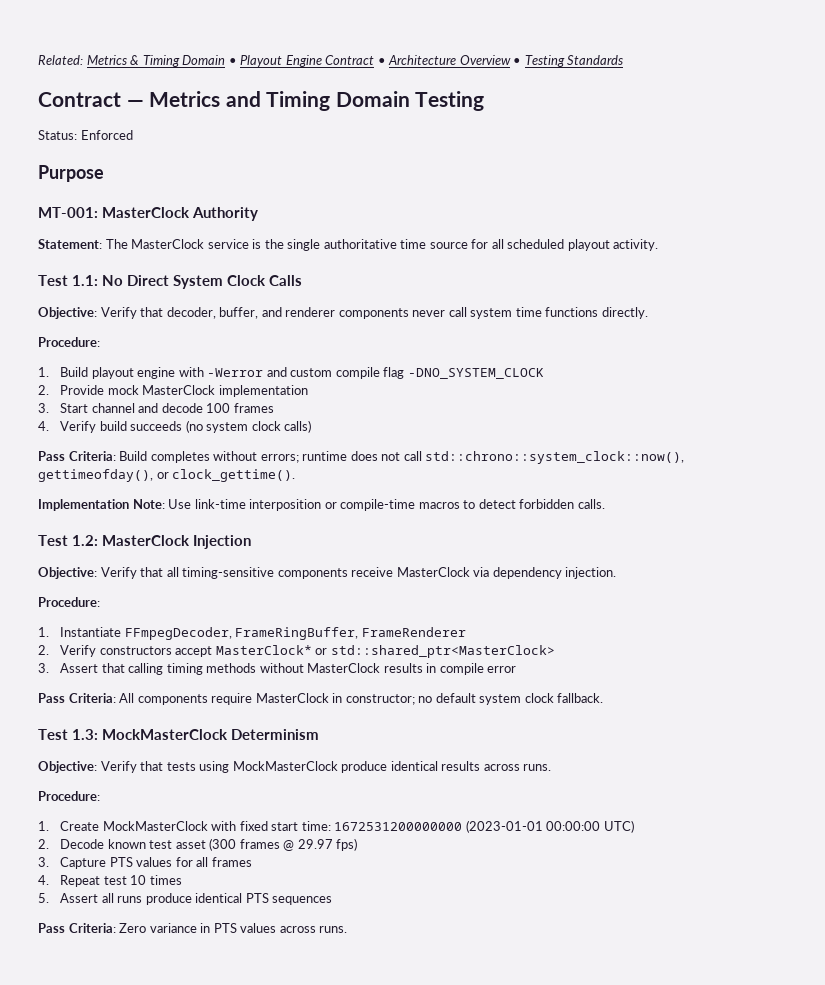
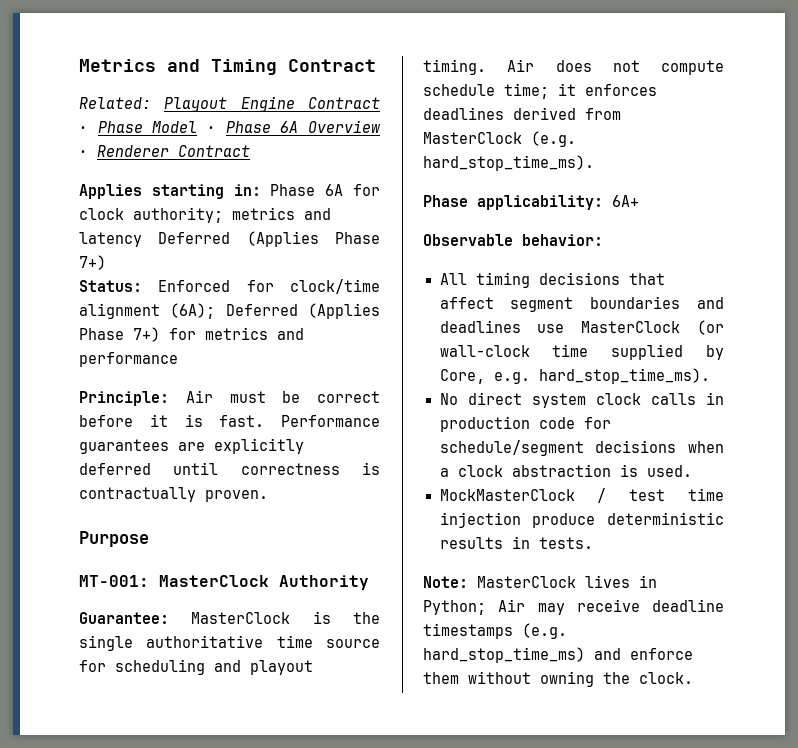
[38,55,624,67] [38,91,485,111] [38,130,133,140] Related: Metrics & Timing Domain • Playout Engine Contract • Architecture Overview • Testing Standards // Contract — Metrics and Timing Domain Testing // Status: Enforced -> [79,59,376,75] [79,96,380,112] [79,120,381,133] [79,145,250,157] [79,184,381,199] [79,207,331,223] [79,231,380,247] [79,255,106,270] [79,279,380,294] [79,303,380,319] [79,327,304,342] [79,352,178,367] [79,390,380,406] [79,414,380,427] [79,438,304,454] [79,462,380,475] [79,487,268,502] Metrics and Timing Contract // Related: Playout Engine Contract · Phase Model · Phase 6A Overview · Renderer Contract // Applies starting in: Phase 6A for clock authority; metrics and latency Deferred (Applies Phase 7+) // Status: Enforced for clock/time alignment (6A); Deferred (Applies Phase 7+) for metrics and performance // Principle: Air must be correct before it is fast. Performance guarantees are explicitly deferred until correctness is contractually proven.
[38,239,249,249] Statement: The MasterClock service -> [79,612,291,624] Guarantee: MasterClock
[491,239,659,251] [38,275,303,289] [38,307,648,319] [38,337,100,347] [38,367,544,379] [38,385,308,397] [38,403,274,413] [38,420,312,433] [38,451,685,464] [38,469,296,482] [38,499,605,511] [38,535,252,549] [38,567,617,579] [38,597,100,607] [38,627,466,640] [38,645,555,658] [38,663,517,675] [38,693,604,705] [38,729,320,740] [38,761,552,773] [38,791,100,801] [38,820,634,833] [38,838,358,851] [38,857,252,869] [38,875,182,887] [38,893,333,905] [38,923,348,933] all scheduled playout activity. // Test 1.1: No Direct System Clock Calls // Objective: Verify that decoder, buffer, and renderer components never call system time functions directly. // Procedure: // 1. Build playout engine with -Werror and custom compile flag -DNO_SYSTEM_CLOCK // 2. Provide mock MasterClock implementation // 3. Start channel and decode 100 frames // 4. Verify build succeeds (no system clock calls) // Pass Criteria: Build completes without errors; runtime does not call std::chrono::system_clock::now(), gettimeofday(), or clock_gettime(). // Implementation Note: Use link-time interposition or compile-time macros to detect forbidden calls. // Test 1.2: MasterClock Injection // Objective: Verify that all timing-sensitive components receive MasterClock via dependency injection. // Procedure: // 1. Instantiate FFmpegDecoder, FrameRingBuffer, FrameRenderer // 2. Verify constructors accept MasterClock* or std::shared_ptr<MasterClock> // 3. Assert that calling timing methods without MasterClock results in compile error // Pass Criteria: All components require MasterClock in constructor; no default system clock fallback. // Test 1.3: MockMasterClock Determinism // Objective: Verify that tests using MockMasterClock produce identical results across runs. // Procedure: // 1. Create MockMasterClock with fixed start time: 1672531200000000 (2023-01-01 00:00:00 UTC) // 2. Decode known test asset (300 frames @ 29.97 fps) // 3. Capture PTS values for all frames // 4. Repeat test 10 times // 5. Assert all runs produce identical PTS sequences // Pass Criteria: Zero variance in PTS values across runs. -> [115,659,313,675] [423,59,724,75] [423,83,657,99] [423,107,621,120] [423,131,576,147] [423,155,594,171] [423,195,639,210] [423,234,603,246] [439,272,665,288] [439,296,724,312] [439,320,724,335] [439,344,724,360] [439,368,710,384] [439,392,724,408] [439,416,611,432] [439,440,724,456] [439,464,692,477] [439,488,724,503] [439,512,724,528] [439,536,593,549] [423,575,657,588] [423,599,724,615] [423,623,567,639] [423,647,693,663] [423,671,693,687] scheduling and playout timing. Air does not compute schedule time; it enforces deadlines derived from MasterClock (e.g. hard_stop_time_ms). // Phase applicability: 6A+ // Observable behavior: // All timing decisions that affect segment boundaries and deadlines use MasterClock (or wall-clock time supplied by Core, e.g. hard_stop_time_ms). // No direct system clock calls in production code for schedule/segment decisions when a clock abstraction is used. // MockMasterClock / test time injection produce deterministic results in tests. // Note: MasterClock lives in Python; Air may receive deadline timestamps (e.g. hard_stop_time_ms) and enforce them without owning the clock.

